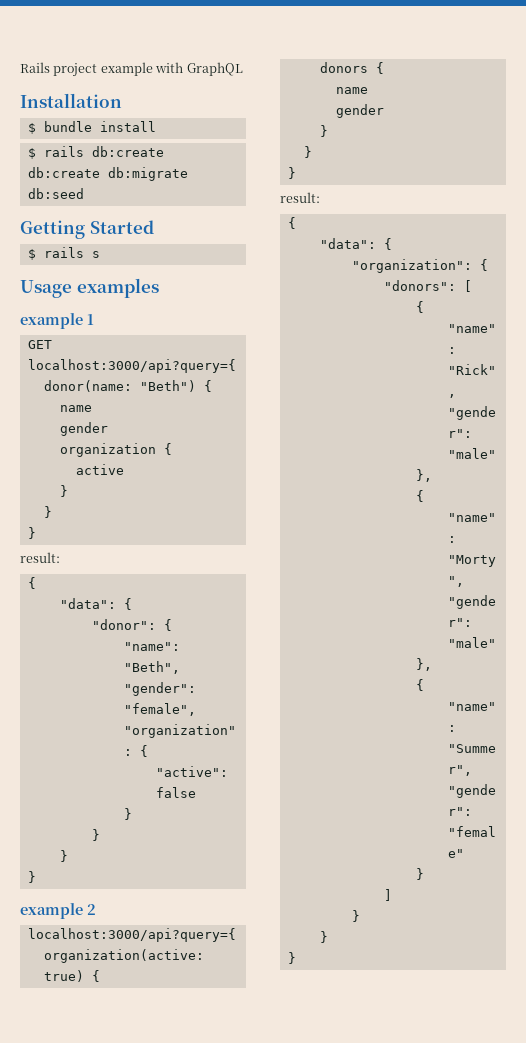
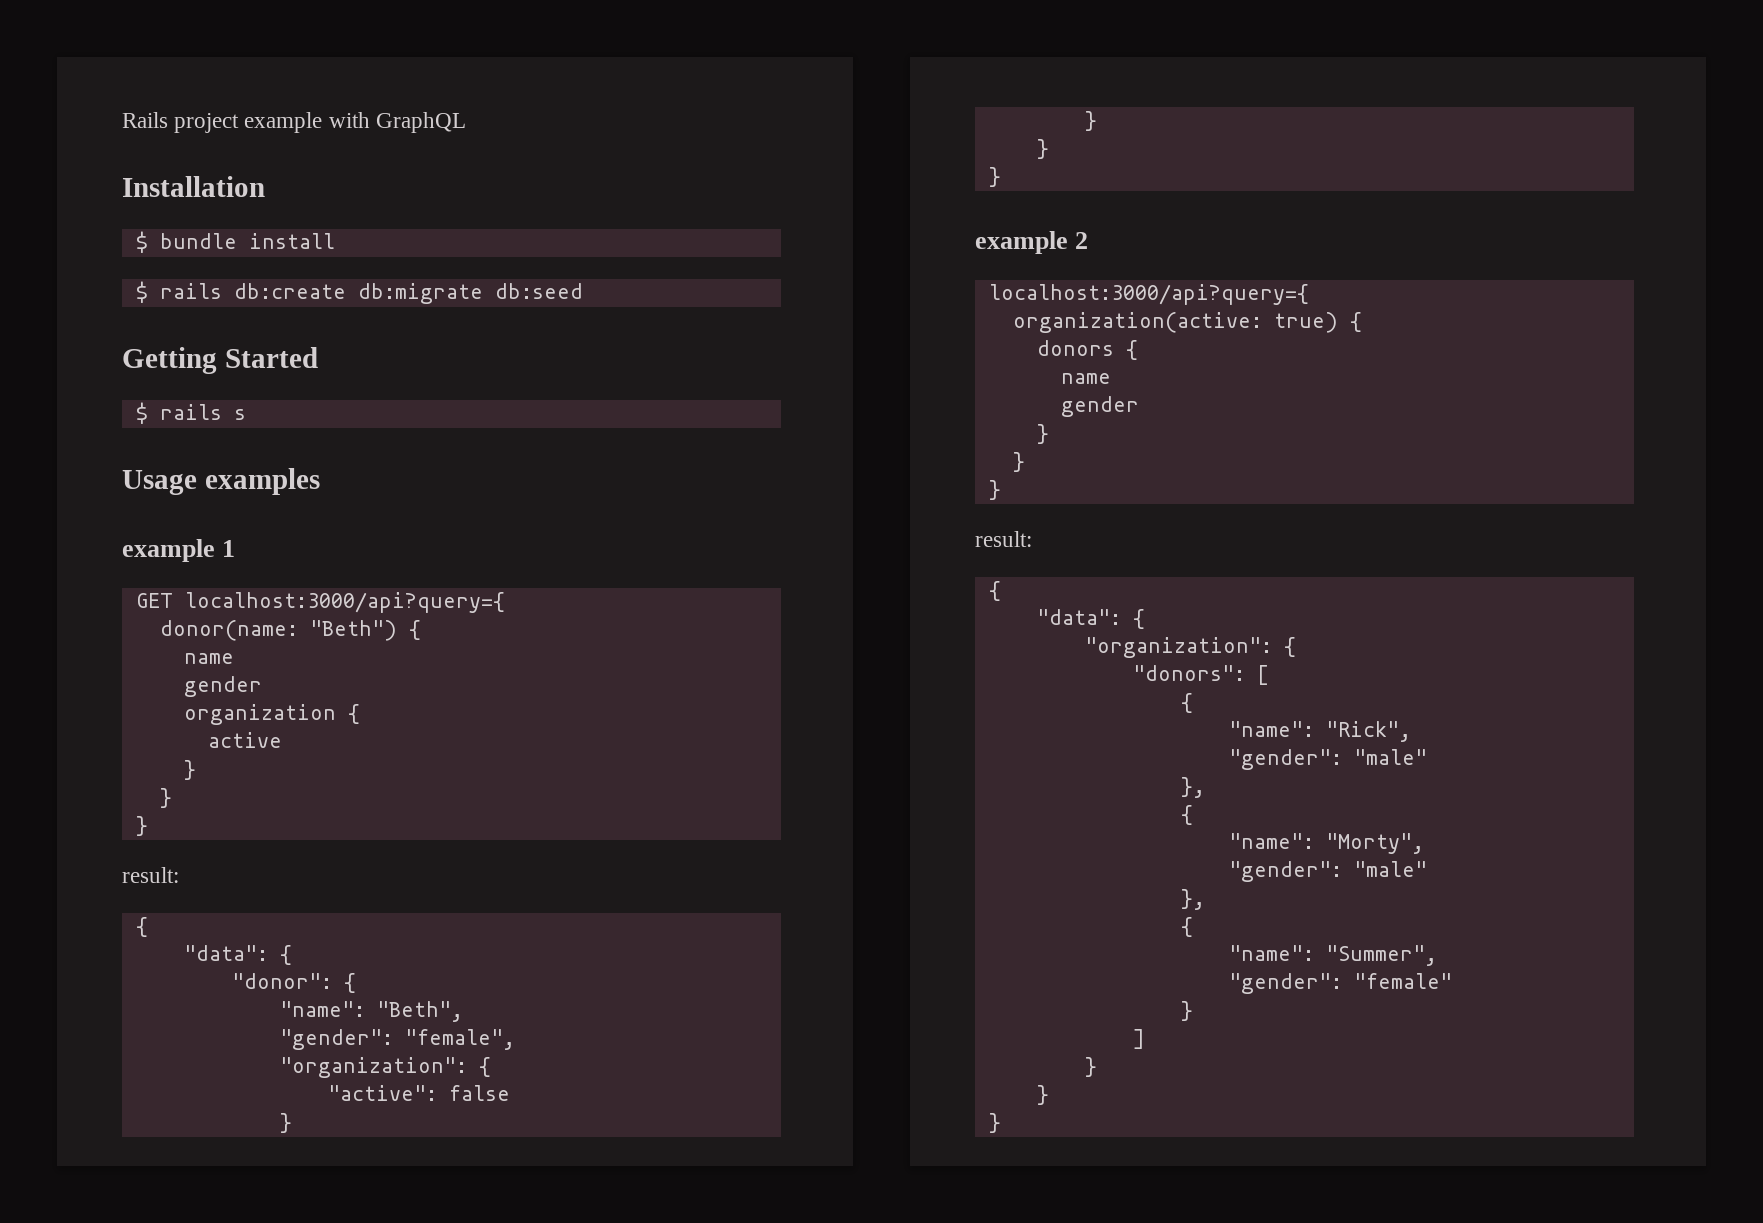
[27,167,100,178] db:create -> (346, 291) none

